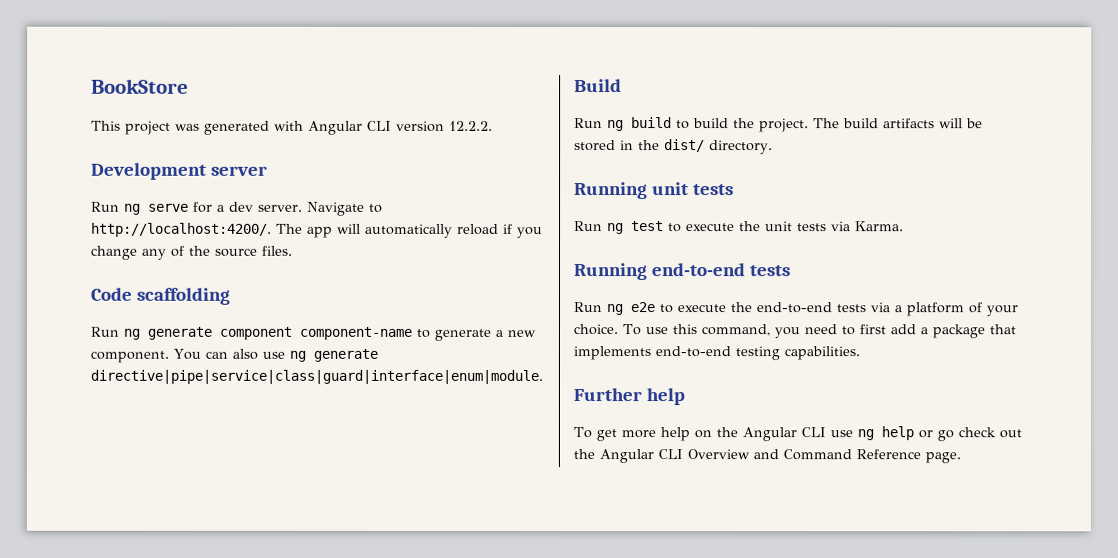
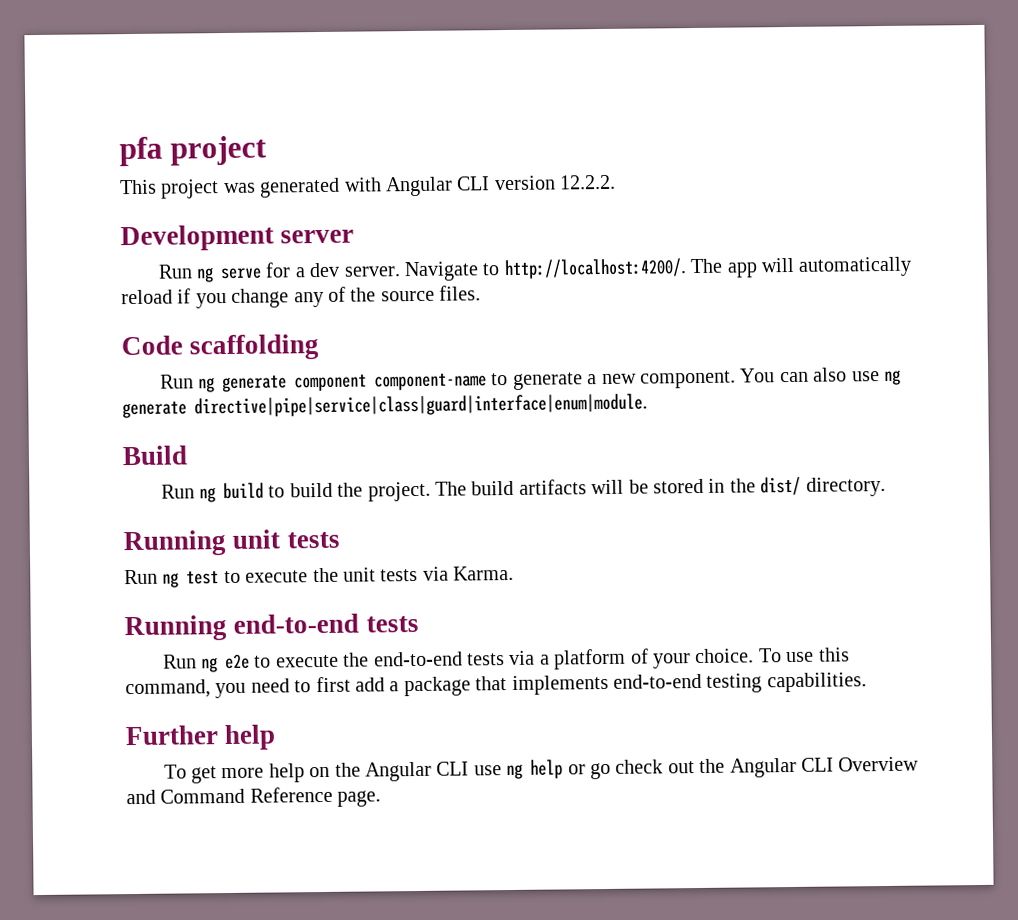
[91,78,189,94] BookStore -> [119,135,268,167] pfa project

